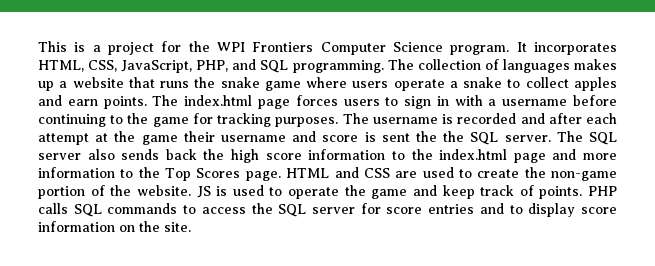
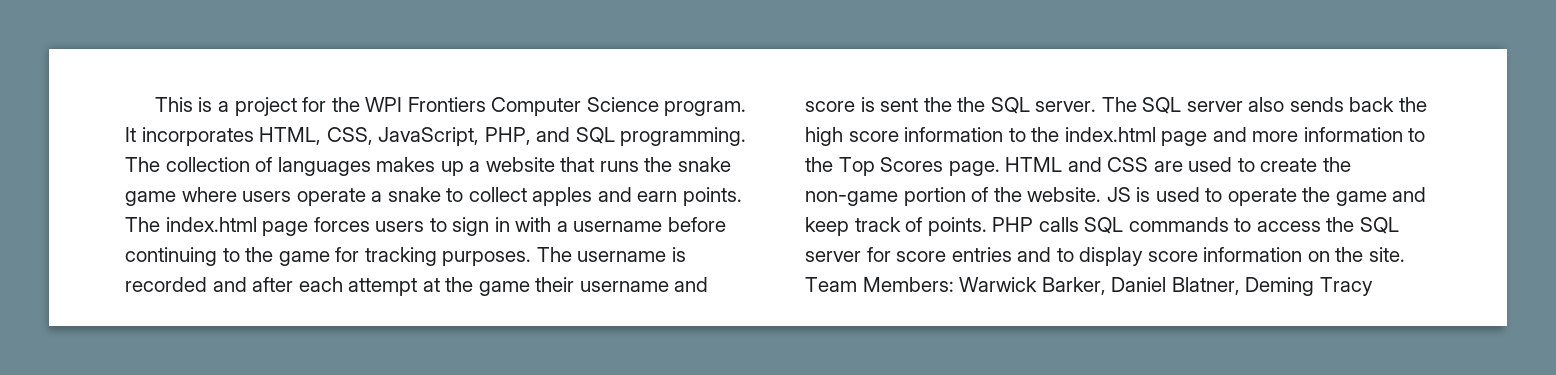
(191, 227) none -> [805,277,1373,296] Team Members: Warwick Barker, Daniel Blatner, Deming Tracy

